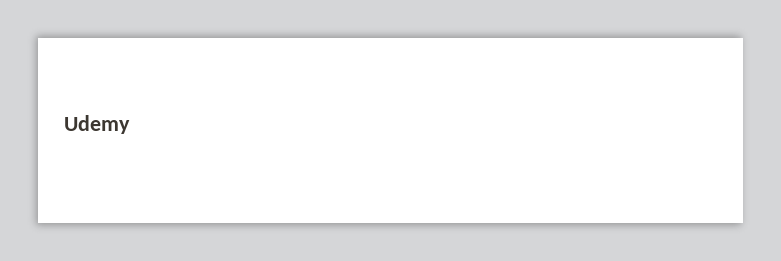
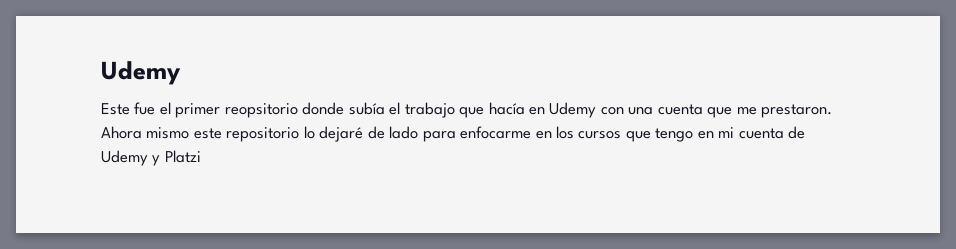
[64,115,130,134] Udemy -> [101,61,181,85] [101,102,833,118] [101,126,806,142] [101,150,201,166] Udemy // Este fue el primer reopsitorio donde subía el trabajo que hacía en Udemy con una cuenta que me prestaron. Ahora mismo este repositorio lo dejaré de lado para enfocarme en los cursos que tengo en mi cuenta de Udemy y Platzi

